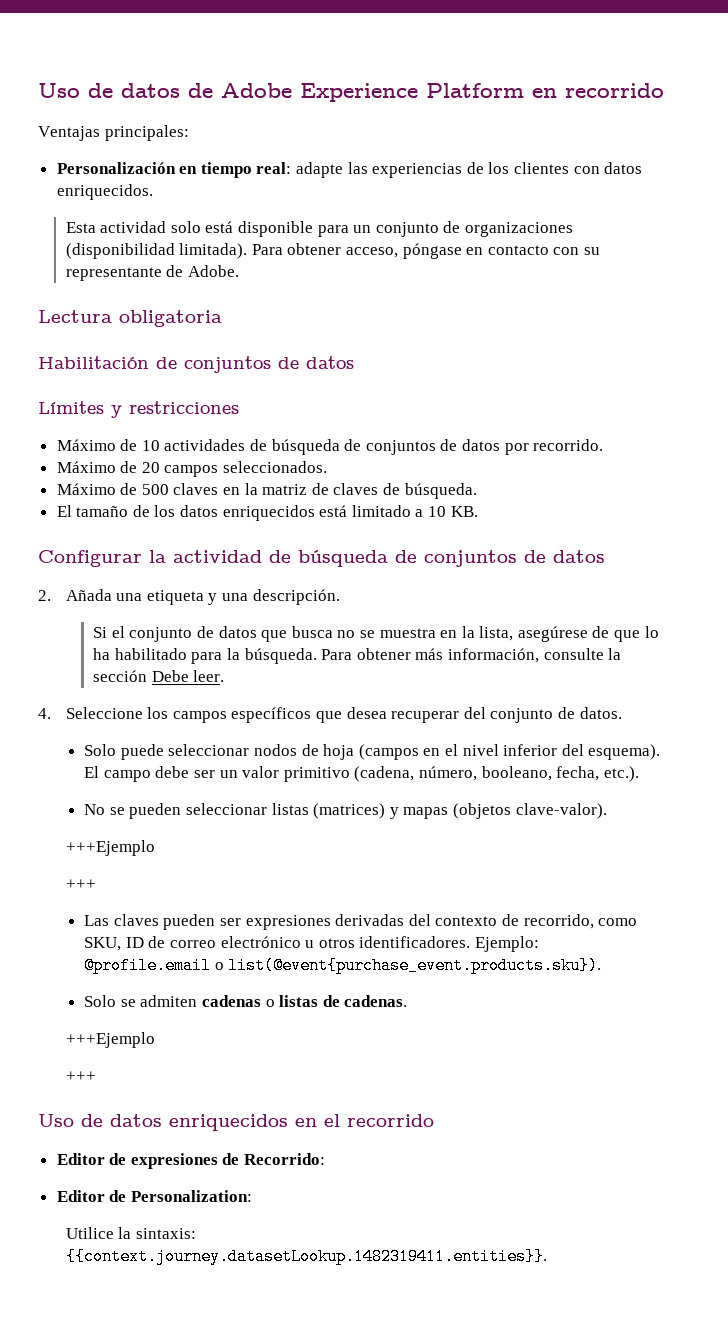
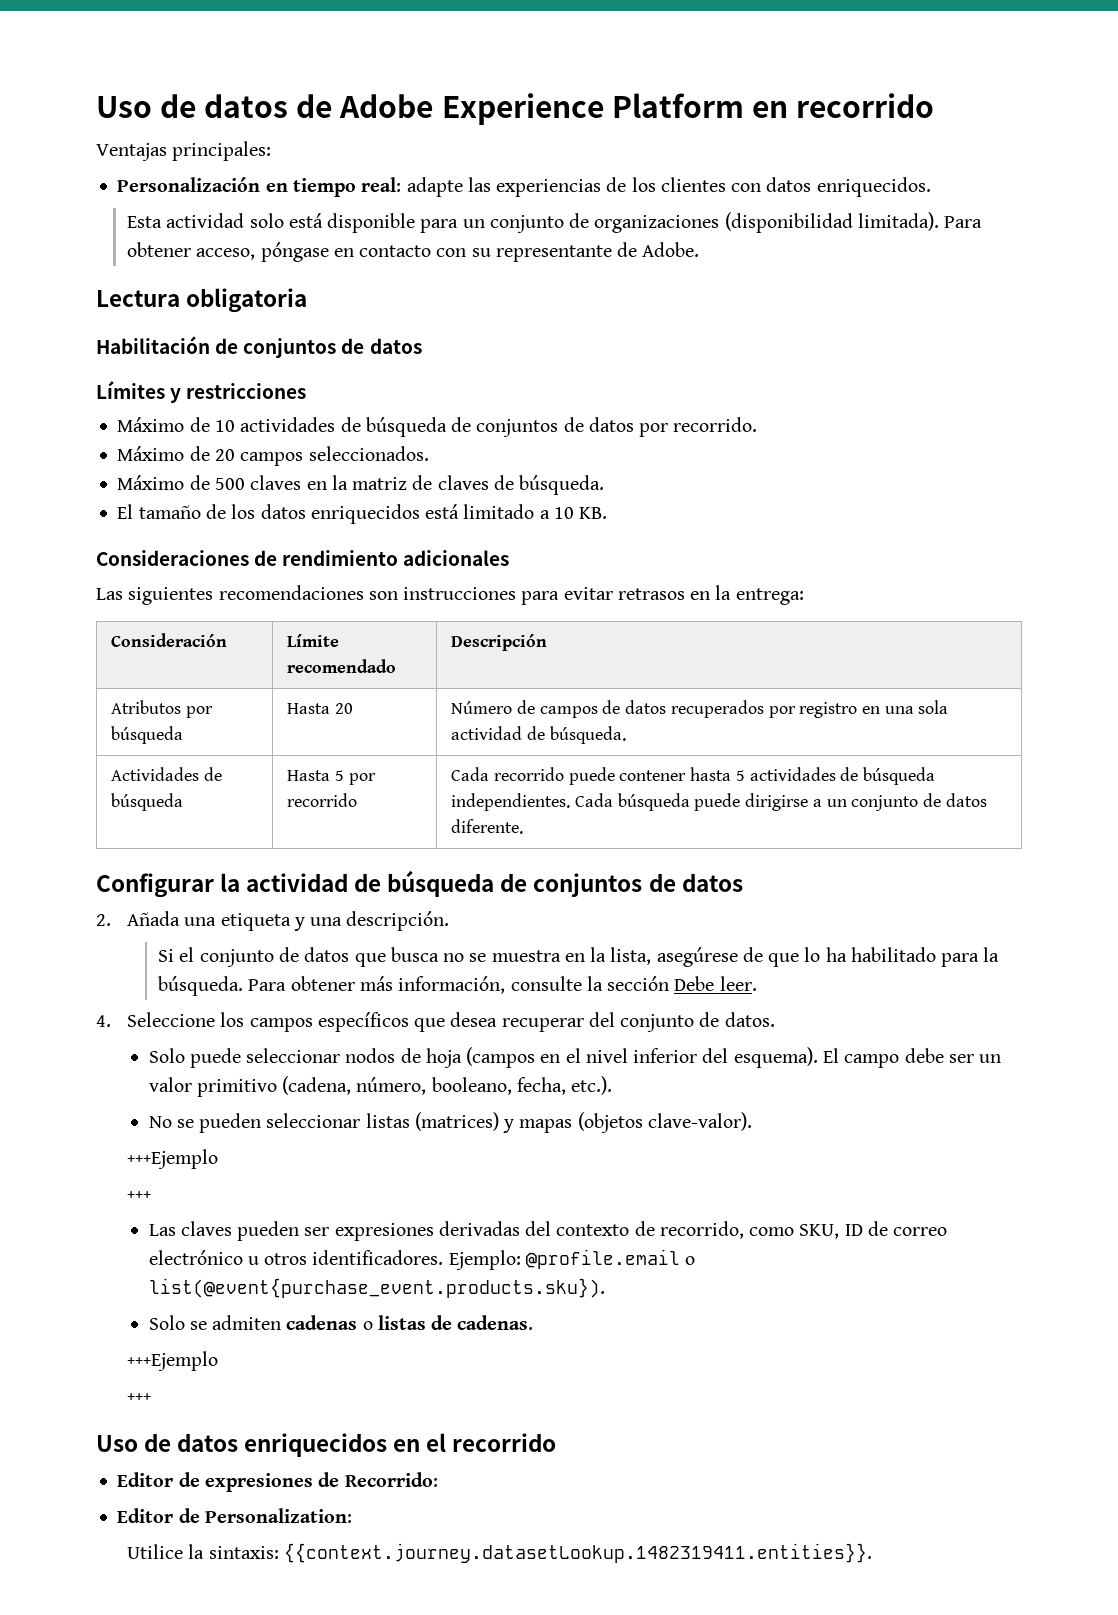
(478, 511) none -> [96,550,510,566] [96,585,804,605] [111,633,228,647] [287,634,340,647] [287,659,397,673] [451,634,548,651] [111,700,213,718] [111,726,184,744] [287,703,353,714] [451,700,949,718] [451,726,626,744] [111,767,222,781] [111,793,184,811] [287,770,376,785] [287,793,358,807] [451,767,935,785] [451,793,987,811] [451,819,524,834] // Consideraciones de rendimiento adicionales // Las siguientes recomendaciones son instrucciones para evitar retrasos en la entrega: // Consideración | Límite recomendado | Descripción // Atributos por búsqueda | Hasta 20 | Número de campos de datos recuperados por registro en una sola actividad de búsqueda. // Actividades de búsqueda | Hasta 5 por recorrido | Cada recorrido puede contener hasta 5 actividades de búsqueda independientes. Cada búsqueda puede dirigirse a un conjunto de datos diferente.

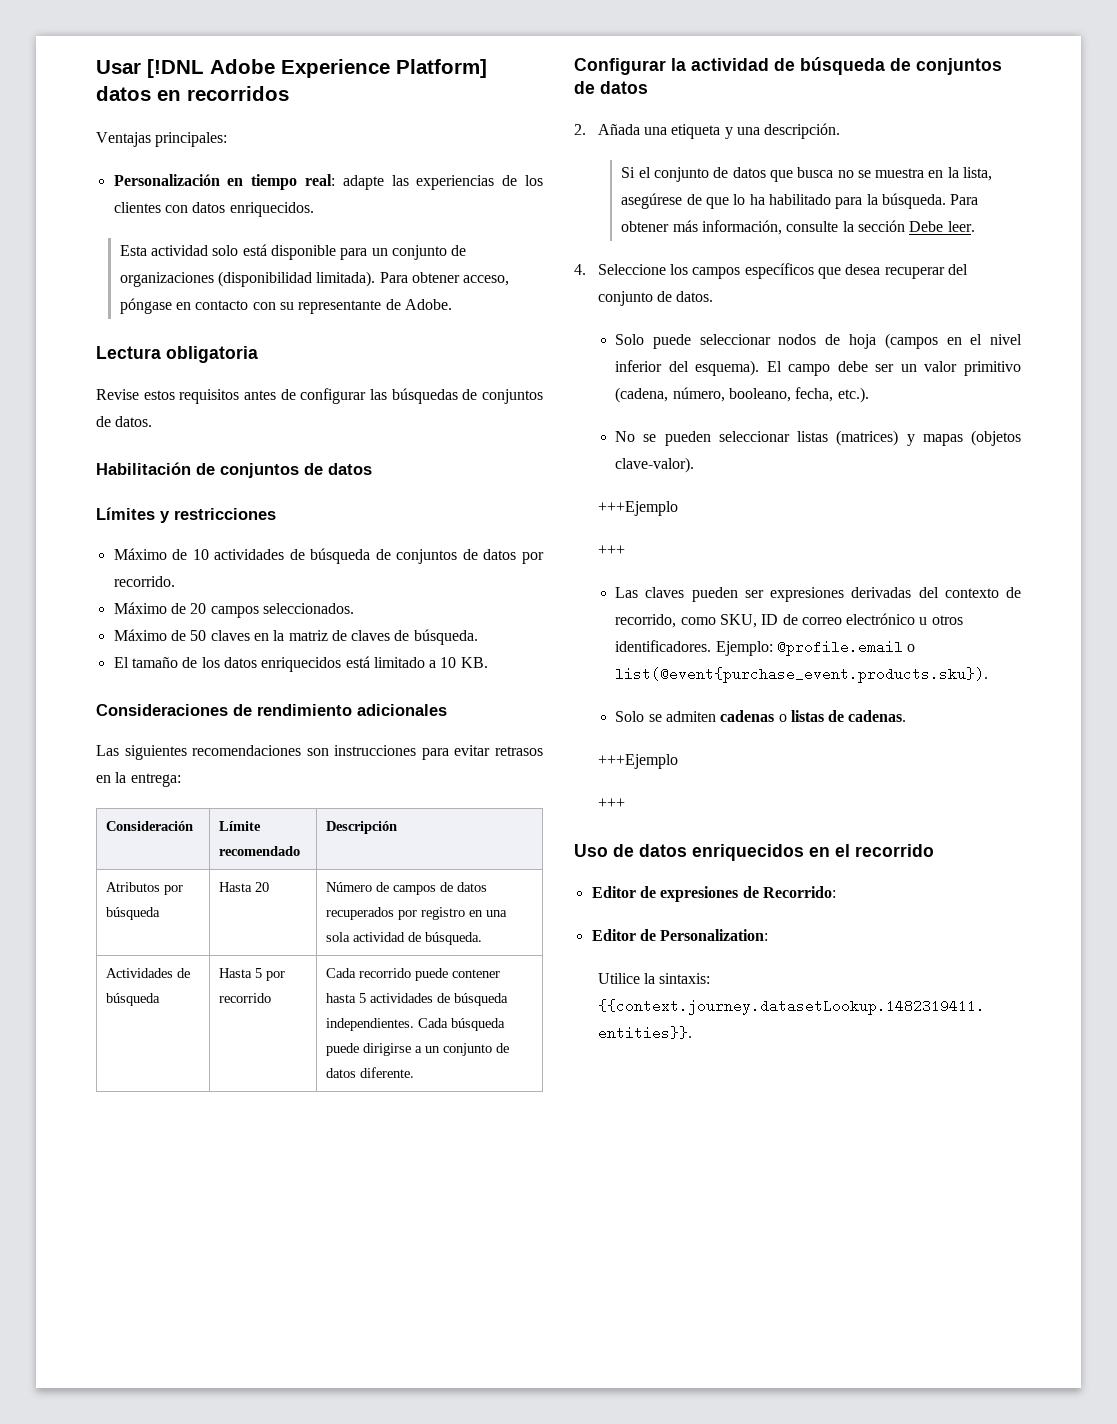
[96,93,934,125] Uso de datos de Adobe Experience Platform en recorrido -> [96,59,487,78] [96,86,289,101] Usar [!DNL Adobe Experience Platform] datos en recorridos
(308, 300) none -> [96,388,543,404] [96,416,153,427] // Revise estos requisitos antes de configurar las búsquedas de conjuntos de datos.
[214,478,245,490] 500 -> [190,630,207,641] 50

